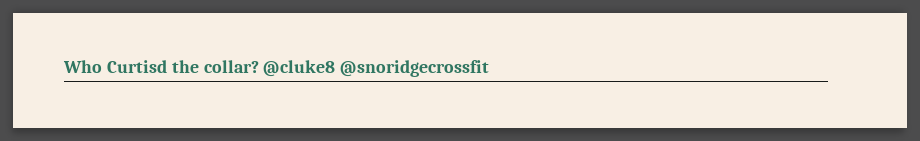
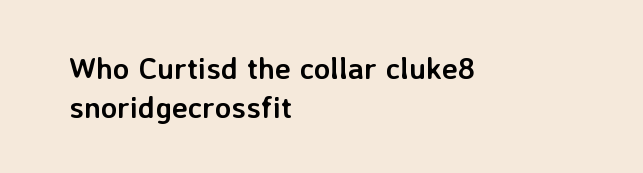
[203,60,490,77] collar? @cluke8 @snoridgecrossfit -> [300,57,475,79] [69,96,292,124] collar cluke8 snoridgecrossfit

